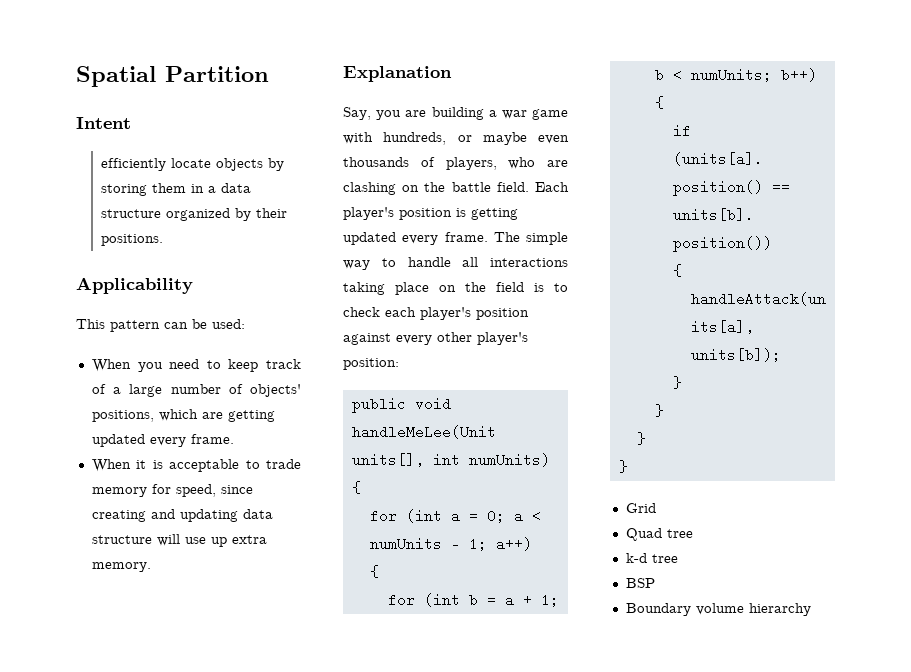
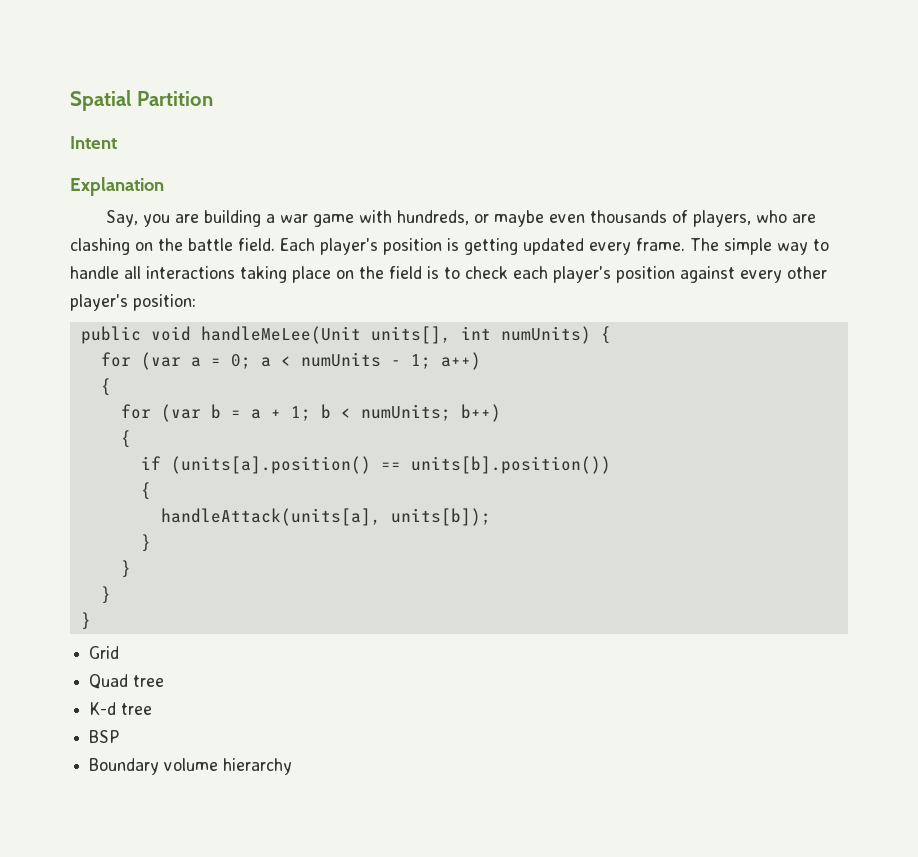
[101,158,285,171] [101,183,252,196] [101,208,288,221] [101,234,164,246] [76,277,193,294] [76,319,245,332] [91,359,301,372] [91,384,301,397] [91,409,275,422] [91,434,234,447] [91,459,301,472] [91,484,253,497] [91,509,273,522] [91,534,267,547] [91,562,151,572] // efficiently locate objects by storing them in a data structure organized by their positions. // Applicability // This pattern can be used: // When you need to keep track of a large number of objects' positions, which are getting updated every frame. // When it is acceptable to trade memory for speed, since creating and updating data structure will use up extra memory. -> (117, 142) none
[405,509,442,523] (int -> [140,352,181,370] (var
[423,593,460,607] (int -> [160,404,201,422] (var
[625,553,647,563] k-d -> [89,702,117,715] K-d

